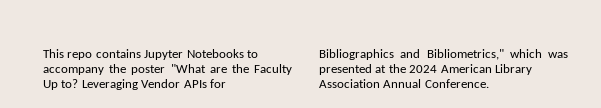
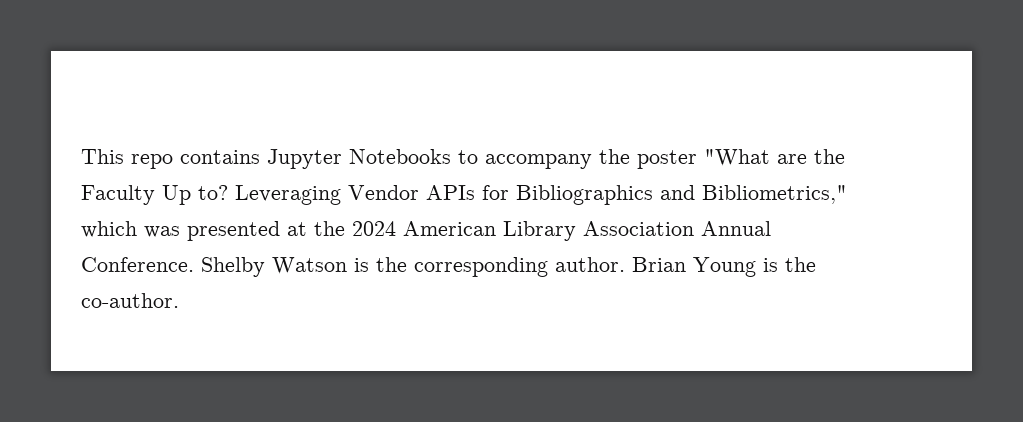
(489, 83) none -> [201,257,816,277] [81,293,179,308] Shelby Watson is the corresponding author. Brian Young is the co-author.

